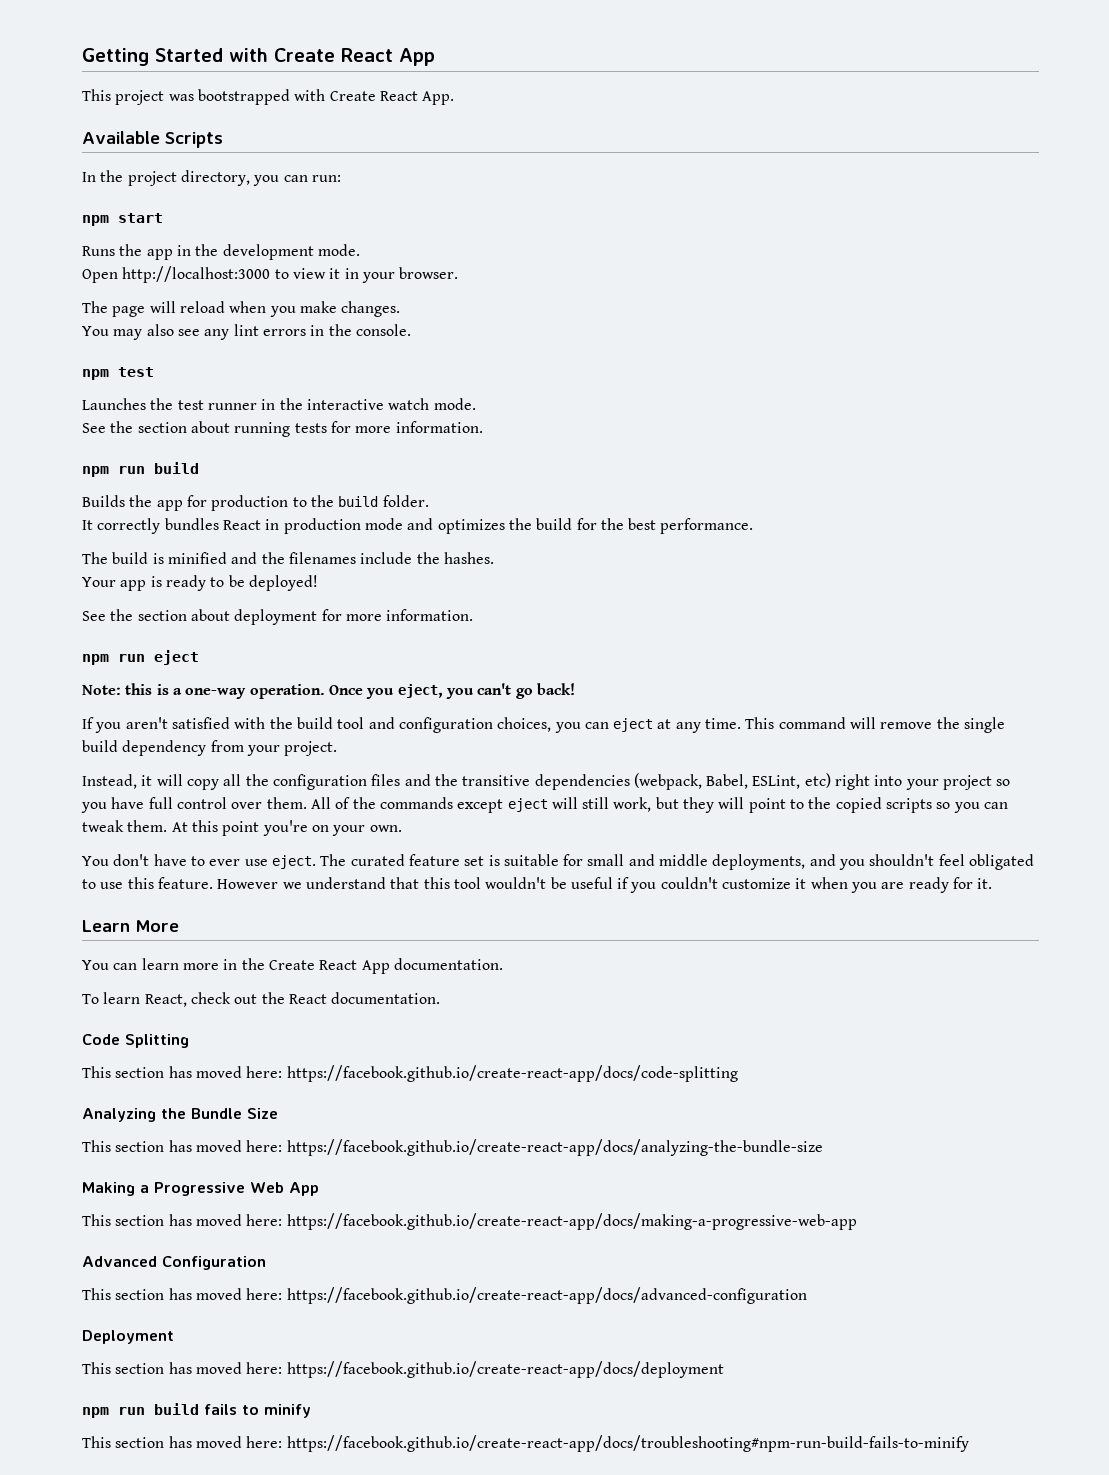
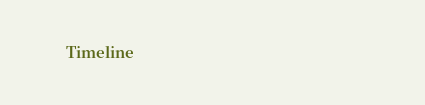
[82,48,435,66] [82,89,455,105] [82,131,223,148] [82,170,341,186] [82,213,163,226] [82,244,360,260] [82,266,459,283] [82,301,401,317] [82,324,411,340] [82,367,154,380] [82,398,476,410] [82,421,483,437] [82,462,199,477] [82,495,429,511] [82,518,754,534] [82,552,494,564] [82,575,318,591] [82,609,474,625] [82,650,199,665] [82,683,575,699] [82,717,1006,733] [82,740,338,756] [82,773,1011,790] [81,797,1009,813] [82,820,402,836] [82,854,1035,870] [82,877,993,893] [82,920,179,932] [82,958,503,974] [82,992,441,1007] [82,1034,189,1048] [82,1065,738,1082] [82,1108,278,1122] [82,1139,823,1156] [82,1182,319,1196] [82,1213,857,1230] [82,1256,266,1270] [82,1287,807,1304] [82,1330,174,1344] [82,1361,724,1378] [82,1403,311,1418] [82,1435,969,1452] Getting Started with Create React App // This project was bootstrapped with Create React App. // Available Scripts // In the project directory, you can run: // npm start // Runs the app in the development mode. // Open http://localhost:3000 to view it in your browser. // The page will reload when you make changes. // You may also see any lint errors in the console. // npm test // Launches the test runner in the interactive watch mode. // See the section about running tests for more information. // npm run build // Builds the app for production to the build folder. // It correctly bundles React in production mode and optimizes the build for the best performance. // The build is minified and the filenames include the hashes. // Your app is ready to be deployed! // See the section about deployment for more information. // npm run eject // Note: this is a one-way operation. Once you eject, you can't go back! // If you aren't satisfied with the build tool and configuration choices, you can eject at any time. This command will remove the single build dependency from your project. // Instead, it will copy all the configuration files and the transitive dependencies (webpack, Babel, ESLint, etc) right into your project so you have full control over them. All of the commands except eject will still work, but they will point to the copied scripts so you can tweak them. At this point you're on your own. // You don't have to ever use eject. The curated feature set is suitable for small and middle deployments, and you shouldn't feel obligated to use this feature. However we understand that this tool wouldn't be useful if you couldn't customize it when you are ready for it. // Learn More // You can learn more in the Create React App documentation. // To learn React, check out the React documentation. // Code Splitting // This section has moved here: https://facebook.github.io/create-react-app/docs/code-splitting // Analyzing the Bundle Size // This section has moved here: https://facebook.github.io/create-react-app/docs/analyzing-the-bundle-size // Making a Progressive Web App // This section has moved here: https://facebook.github.io/create-react-app/docs/making-a-progressive-web-app // Advanced Configuration // This section has moved here: https://facebook.github.io/create-react-app/docs/advanced-configuration // Deployment // This section has moved here: https://facebook.github.io/create-react-app/docs/deployment // npm run build fails to minify // This section has moved here: https://facebook.github.io/create-react-app/docs/troubleshooting#npm-run-build-fails-to-minify -> [66,45,134,58] Timeline

